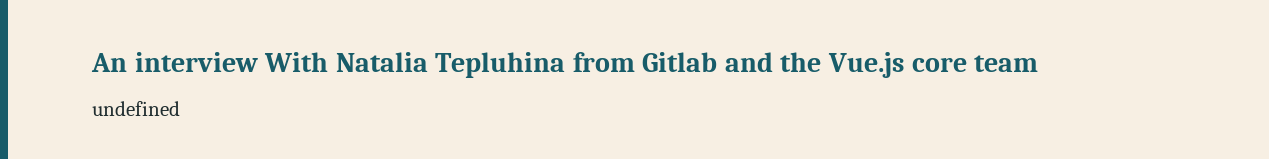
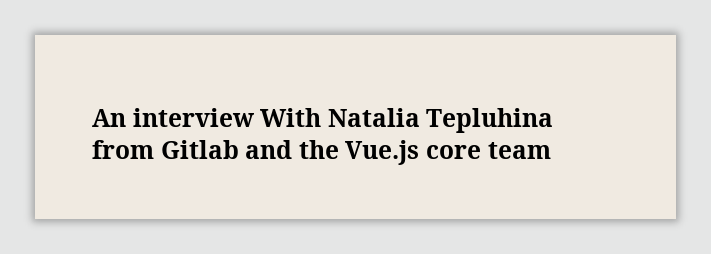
[92,101,180,116] // undefined -> (551, 150) none

